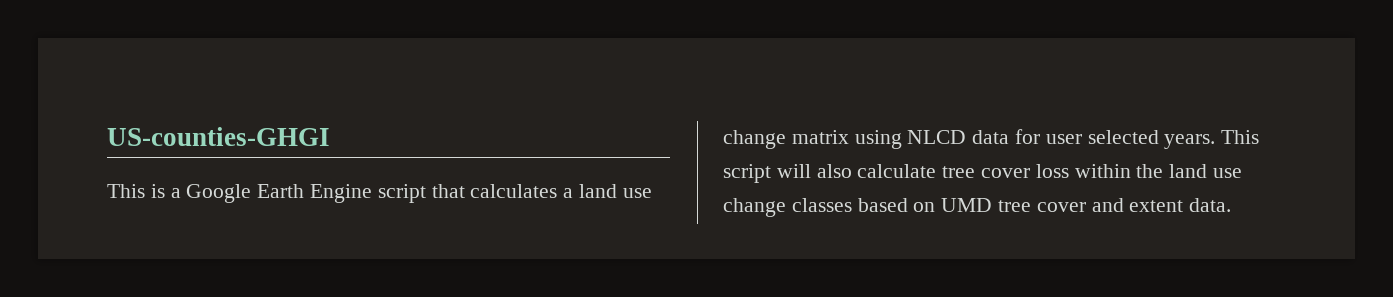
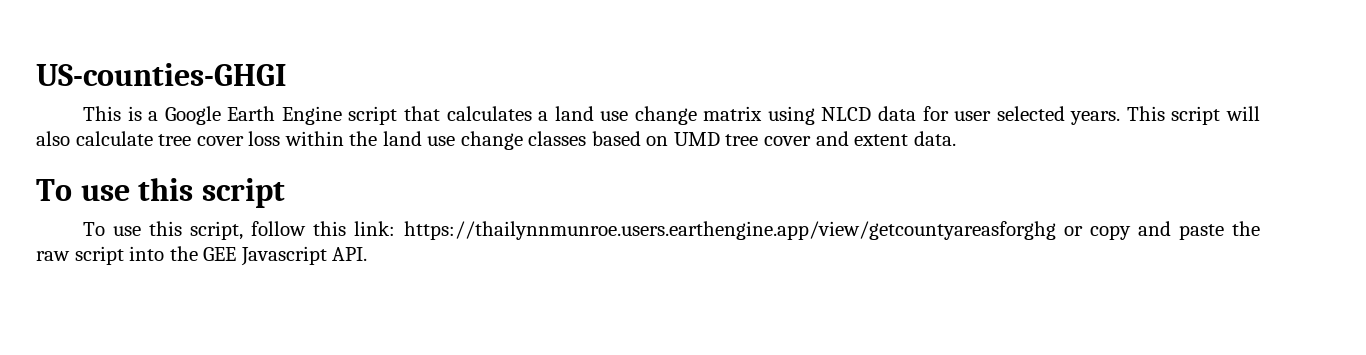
(1232, 205) none -> [36,178,285,208] [82,221,1261,240] [36,246,368,266] // To use this script // To use this script, follow this link: https://thailynnmunroe.users.earthengine.app/view/getcountyareasforghg or copy and paste the raw script into the GEE Javascript API.

